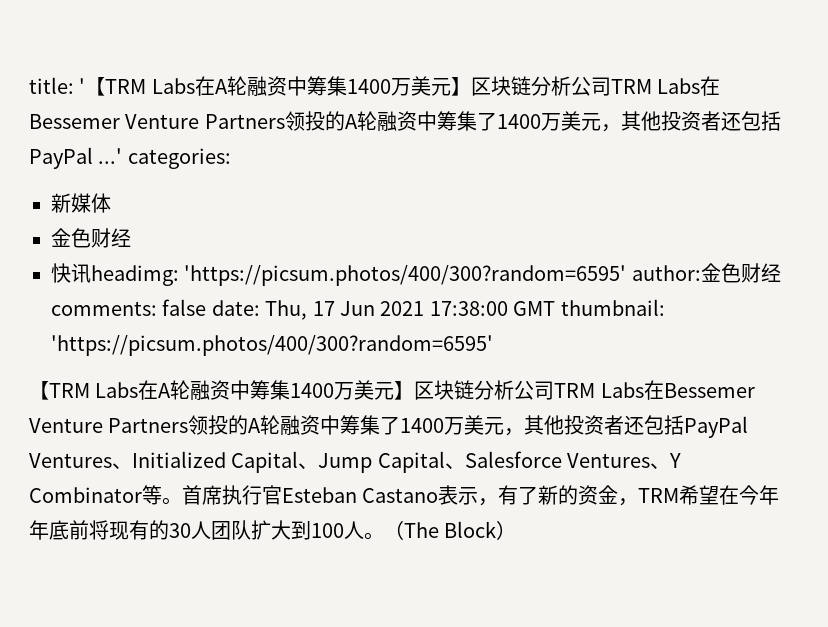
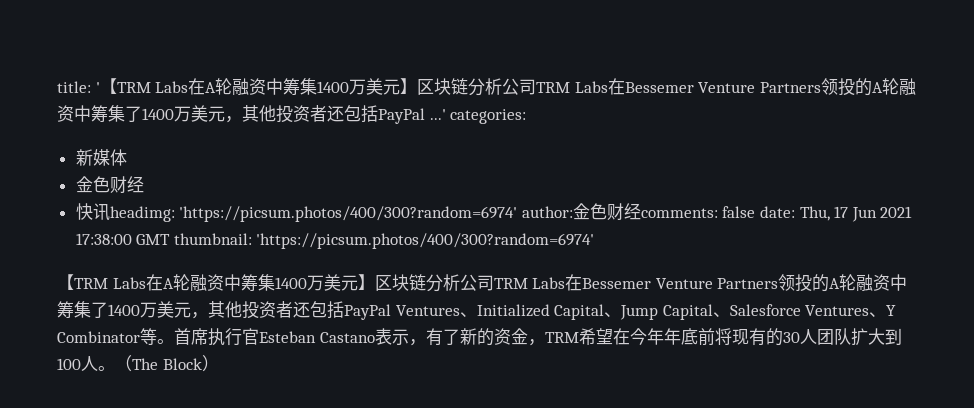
[184,265,627,286] 'https://picsum.photos/400/300?random=6595' -> [179,206,518,222] 'https://picsum.photos/400/300?random=6974'
[51,335,493,356] 'https://picsum.photos/400/300?random=6595' -> [256,233,595,249] 'https://picsum.photos/400/300?random=6974'

